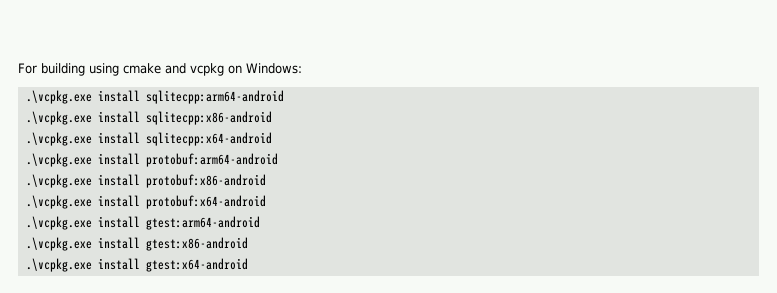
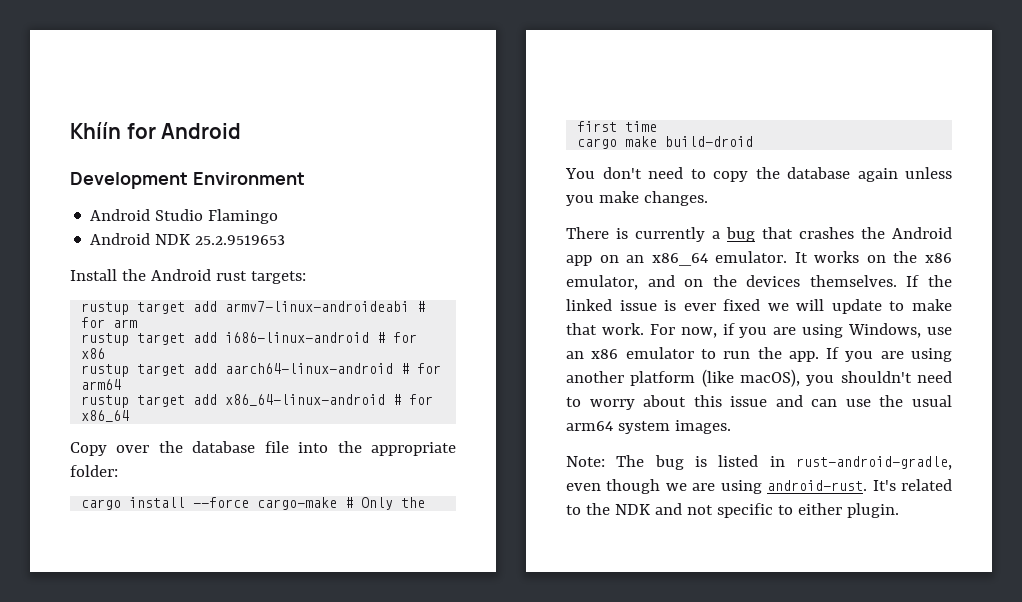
[18,63,302,76] [25,90,284,104] [25,111,272,125] [25,132,272,146] [25,153,278,167] [25,174,266,188] [25,195,266,209] [25,216,260,230] [25,237,248,251] [25,258,248,272] For building using cmake and vcpkg on Windows: // .\vcpkg.exe install sqlitecpp:arm64-android // .\vcpkg.exe install sqlitecpp:x86-android // .\vcpkg.exe install sqlitecpp:x64-android // .\vcpkg.exe install protobuf:arm64-android // .\vcpkg.exe install protobuf:x86-android // .\vcpkg.exe install protobuf:x64-android // .\vcpkg.exe install gtest:arm64-android // .\vcpkg.exe install gtest:x86-android // .\vcpkg.exe install gtest:x64-android -> [70,122,242,139] [70,172,305,189] [90,209,279,224] [90,233,286,245] [70,269,306,284] [81,301,426,315] [81,317,138,328] [81,332,418,346] [81,348,106,359] [81,363,442,377] [81,379,122,390] [81,394,434,408] [81,410,130,422] [70,441,456,456] [70,465,118,477] [81,497,426,510] [577,121,658,132] [577,136,754,149] [565,167,952,182] [566,191,708,206] [566,227,952,242] [566,251,952,266] [566,275,952,290] [566,299,952,314] [566,323,952,338] [566,347,952,362] [566,369,952,387] [566,395,952,410] [566,420,731,434] [566,455,952,470] [566,479,952,494] [566,503,899,518] Khíín for Android // Development Environment // Android Studio Flamingo // Android NDK 25.2.9519653 // Install the Android rust targets: // rustup target add armv7-linux-androideabi # for arm // rustup target add i686-linux-android # for x86 // rustup target add aarch64-linux-android # for arm64 // rustup target add x86_64-linux-android # for x86_64 // Copy over the database file into the appropriate folder: // cargo install --force cargo-make # Only the first time // cargo make build-droid // You don't need to copy the database again unless you make changes. // There is currently a bug that crashes the Android app on an x86_64 emulator. It works on the x86 emulator, and on the devices themselves. If the linked issue is ever fixed we will update to make that work. For now, if you are using Windows, use an x86 emulator to run the app. If you are using another platform (like macOS), you shouldn't need to worry about this issue and can use the usual arm64 system images. // Note: The bug is listed in rust-android-gradle, even though we are using android-rust. It's related to the NDK and not specific to either plugin.

